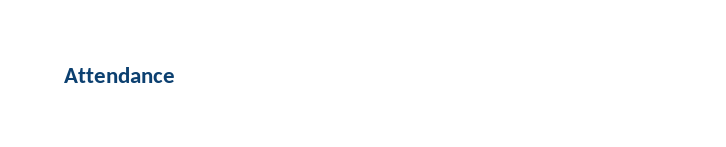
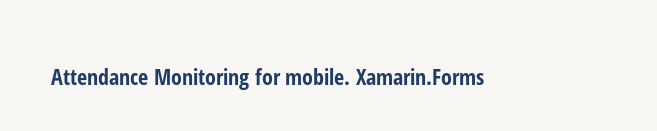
(175, 75) none -> [153,68,485,90] Monitoring for mobile. Xamarin.Forms

